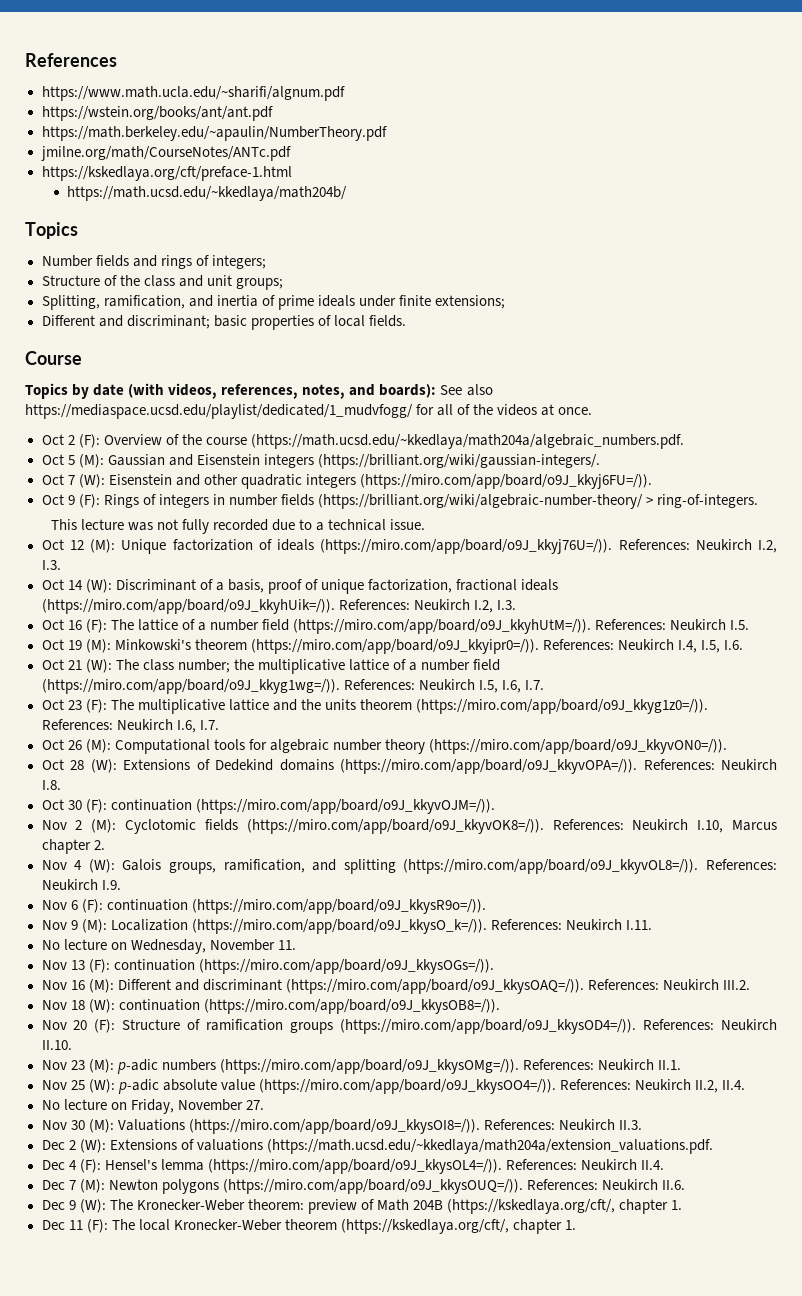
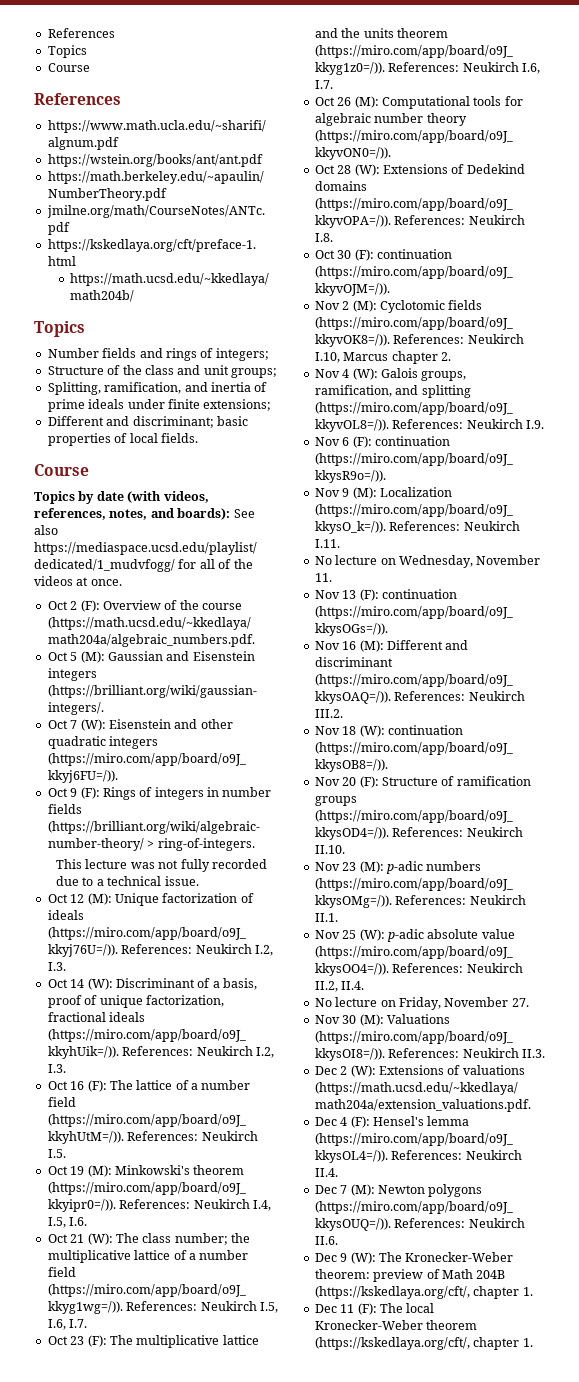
[25,53,117,67] References -> [47,28,115,38] [47,45,87,58] [47,63,90,72] [34,93,121,105] References // Topics // Course // References

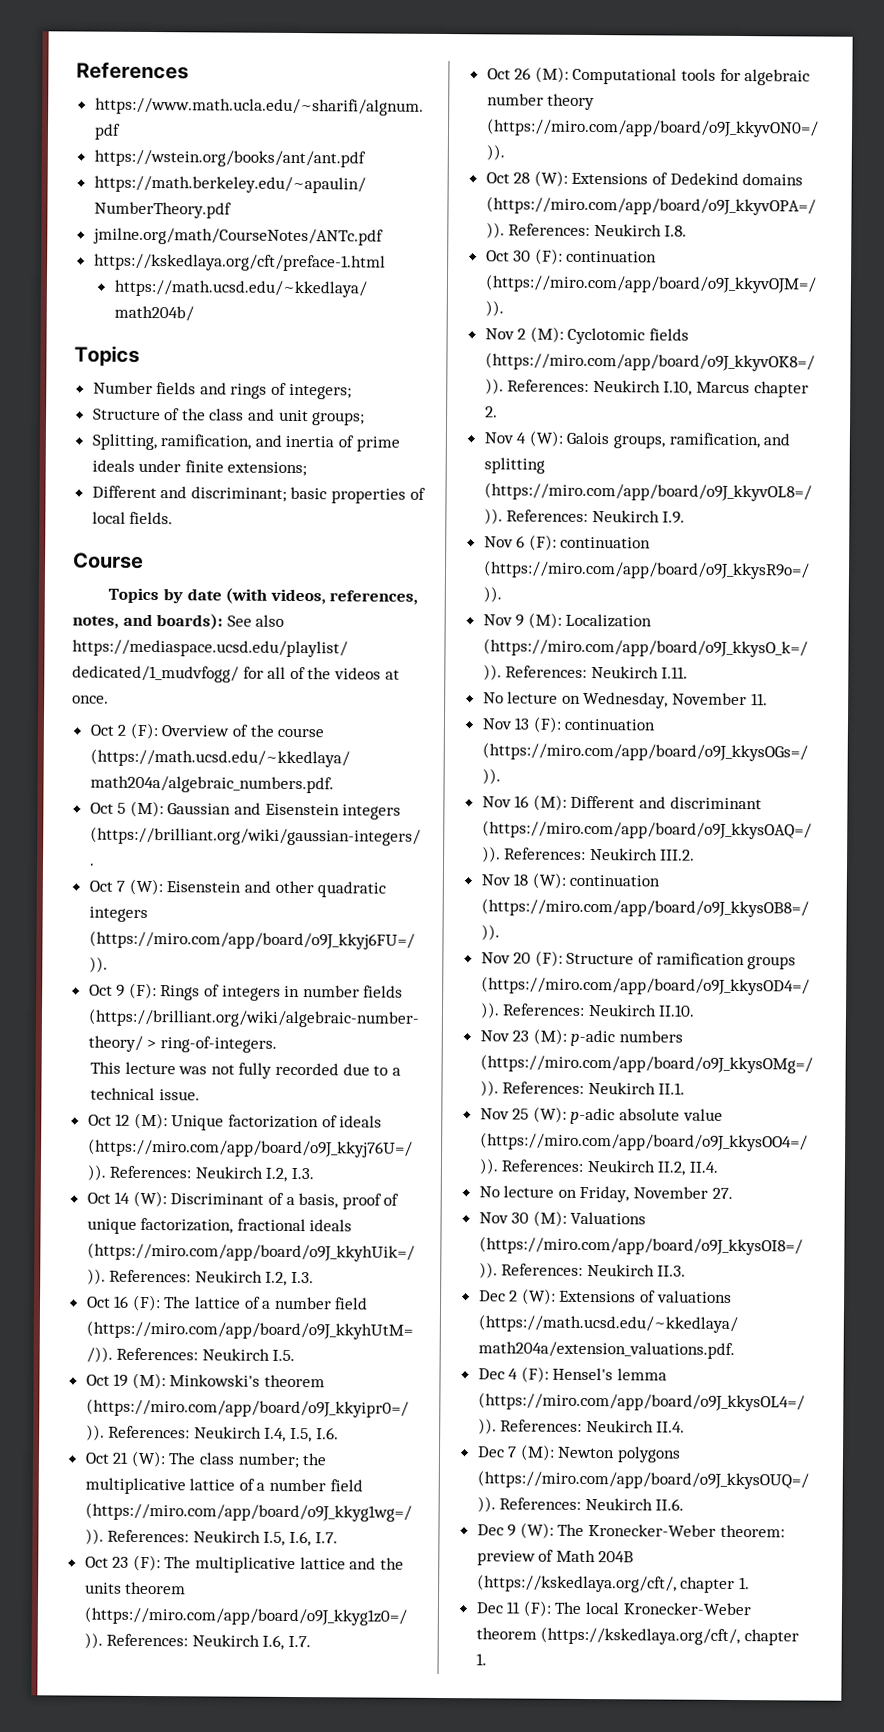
[47,28,115,38] [47,45,87,58] [47,63,90,72] [34,93,121,105] References // Topics // Course // References -> [76,61,189,80] References

